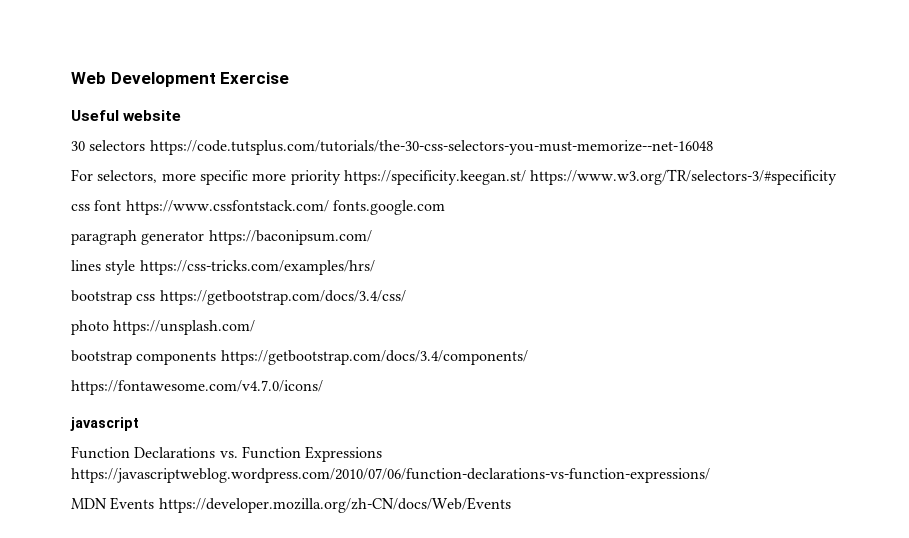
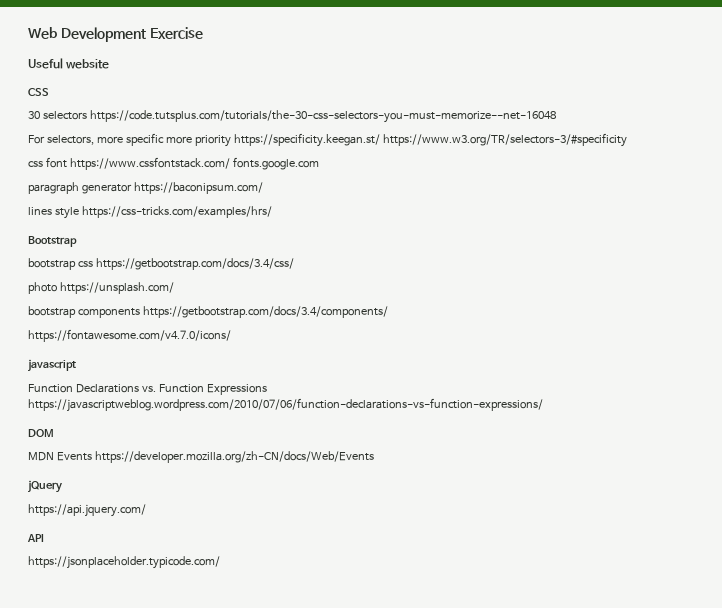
(182, 115) none -> [28,88,49,96] // CSS
(375, 267) none -> [28,236,77,247] // Bootstrap
(710, 475) none -> [28,429,54,437] // DOM
(511, 505) none -> [28,480,62,493] [28,504,146,517] [27,534,44,542] [28,556,220,569] // jQuery // https://api.jquery.com/ // API // https://jsonplaceholder.typicode.com/

